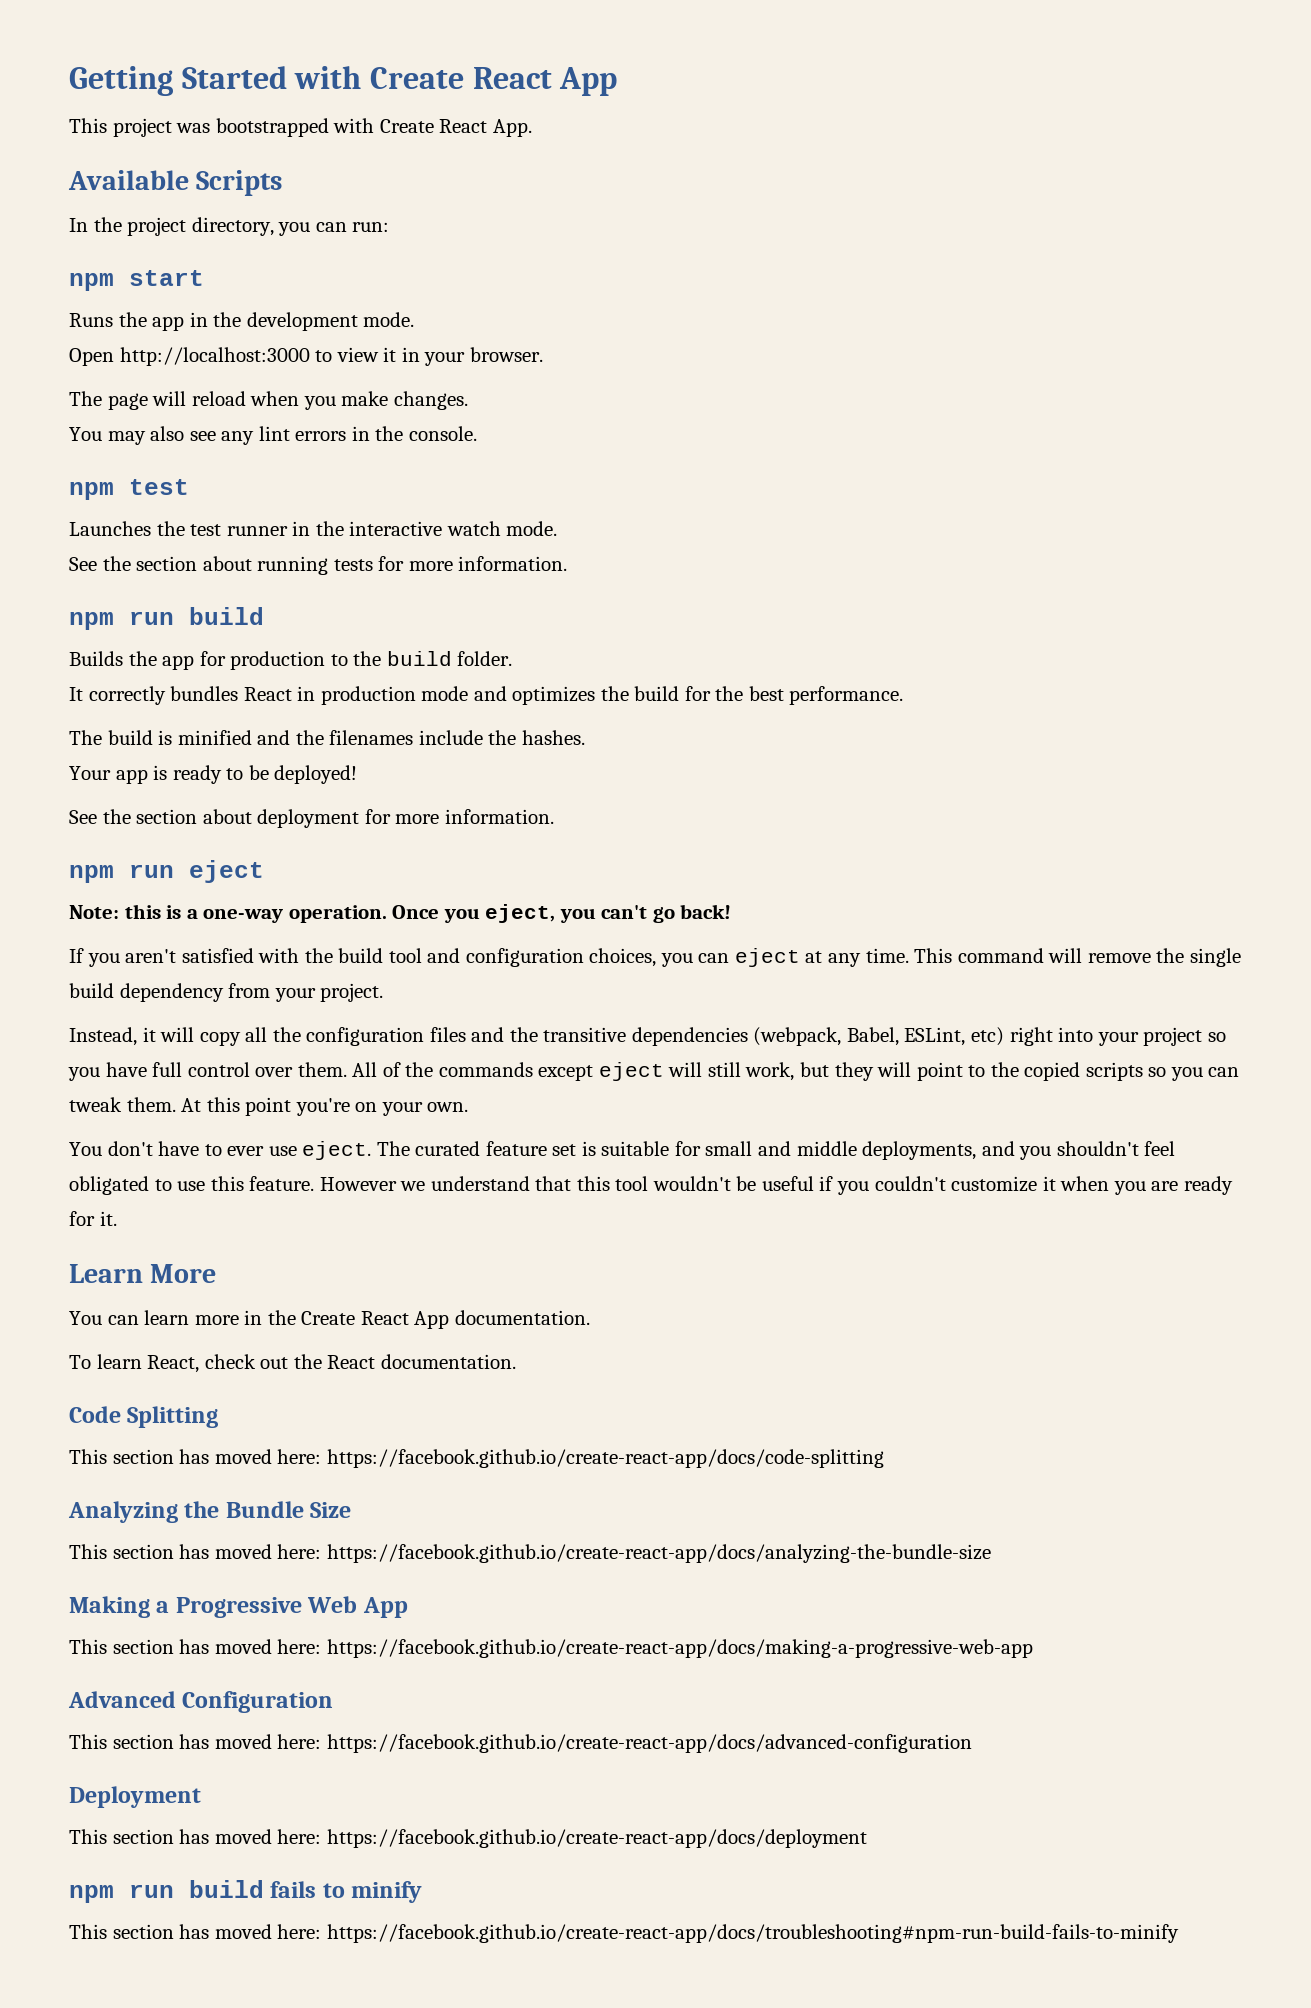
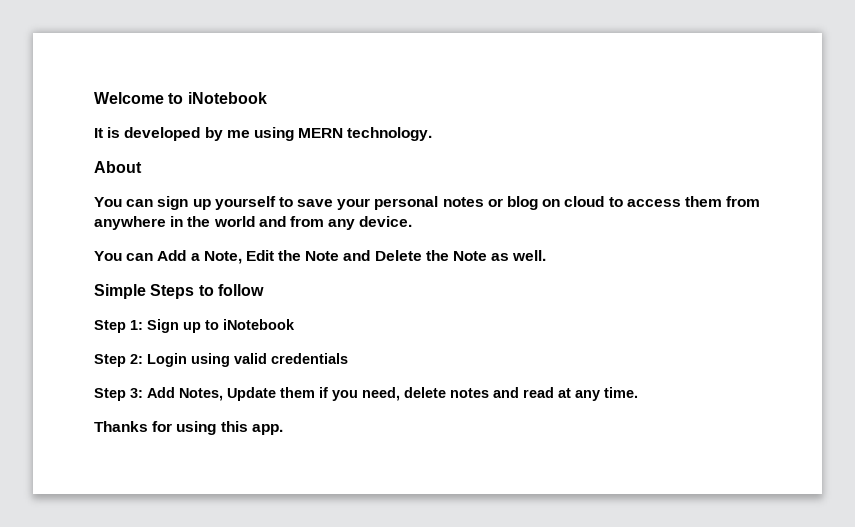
[69,66,618,96] [69,118,532,137] [68,170,283,196] [69,217,390,236] [69,270,204,291] [69,312,415,331] [69,347,543,366] [69,391,468,410] [69,426,477,445] [69,479,189,500] [69,521,558,536] [69,556,568,575] [69,607,264,630] [69,651,513,670] [69,686,904,705] [69,730,585,745] [69,765,358,784] [69,809,554,828] [69,860,264,883] [69,904,732,923] [69,948,1241,967] [69,983,384,1002] [69,1027,1226,1046] [68,1062,1240,1081] [69,1097,469,1116] [69,1141,1176,1160] [69,1176,1233,1195] [69,1211,117,1226] [69,1264,217,1283] [69,1310,590,1329] [69,1354,516,1373] [69,1406,219,1428] [69,1449,884,1468] [68,1501,352,1523] [69,1544,991,1563] [69,1596,408,1618] [69,1639,1033,1658] [68,1691,334,1713] [69,1734,972,1753] [69,1786,201,1808] [69,1829,867,1848] [69,1880,423,1903] [69,1924,1179,1943] Getting Started with Create React App // This project was bootstrapped with Create React App. // Available Scripts // In the project directory, you can run: // npm start // Runs the app in the development mode. // Open http://localhost:3000 to view it in your browser. // The page will reload when you make changes. // You may also see any lint errors in the console. // npm test // Launches the test runner in the interactive watch mode. // See the section about running tests for more information. // npm run build // Builds the app for production to the build folder. // It correctly bundles React in production mode and optimizes the build for the best performance. // The build is minified and the filenames include the hashes. // Your app is ready to be deployed! // See the section about deployment for more information. // npm run eject // Note: this is a one-way operation. Once you eject, you can't go back! // If you aren't satisfied with the build tool and configuration choices, you can eject at any time. This command will remove the single build dependency from your project. // Instead, it will copy all the configuration files and the transitive dependencies (webpack, Babel, ESLint, etc) right into your project so you have full control over them. All of the commands except eject will still work, but they will point to the copied scripts so you can tweak them. At this point you're on your own. // You don't have to ever use eject. The curated feature set is suitable for small and middle deployments, and you shouldn't feel obligated to use this feature. However we understand that this tool wouldn't be useful if you couldn't customize it when you are ready for it. // Learn More // You can learn more in the Create React App documentation. // To learn React, check out the React documentation. // Code Splitting // This section has moved here: https://facebook.github.io/create-react-app/docs/code-splitting // Analyzing the Bundle Size // This section has moved here: https://facebook.github.io/create-react-app/docs/analyzing-the-bundle-size // Making a Progressive Web App // This section has moved here: https://facebook.github.io/create-react-app/docs/making-a-progressive-web-app // Advanced Configuration // This section has moved here: https://facebook.github.io/create-react-app/docs/advanced-configuration // Deployment // This section has moved here: https://facebook.github.io/create-react-app/docs/deployment // npm run build fails to minify // This section has moved here: https://facebook.github.io/create-react-app/docs/troubleshooting#npm-run-build-fails-to-minify -> [94,92,267,104] [94,127,433,141] [94,161,142,173] [94,196,761,210] [94,216,413,230] [94,250,547,264] [94,284,264,299] [94,319,295,333] [94,353,348,367] [94,387,638,401] [94,421,283,435] Welcome to iNotebook // It is developed by me using MERN technology. // About // You can sign up yourself to save your personal notes or blog on cloud to access them from anywhere in the world and from any device. // You can Add a Note, Edit the Note and Delete the Note as well. // Simple Steps to follow // Step 1: Sign up to iNotebook // Step 2: Login using valid credentials // Step 3: Add Notes, Update them if you need, delete notes and read at any time. // Thanks for using this app.

